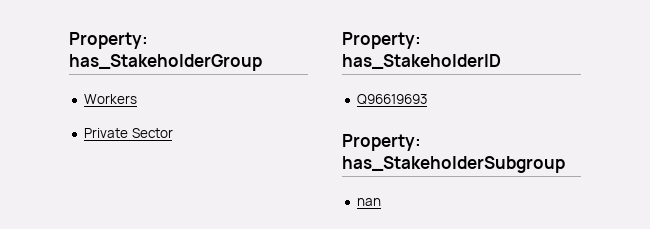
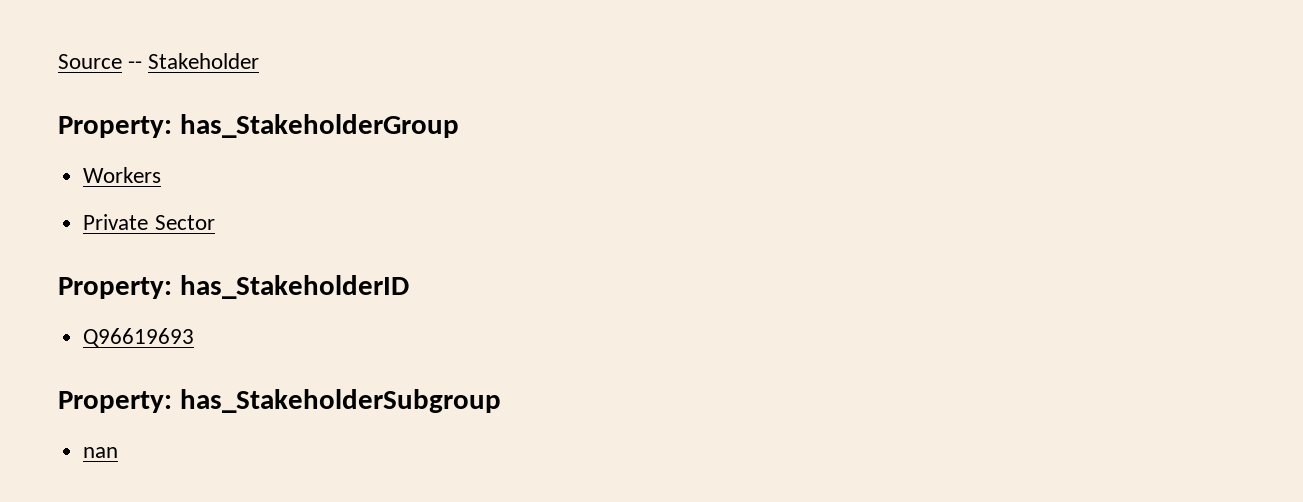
(69, 40) none -> [58,53,260,69] Source -- Stakeholder //

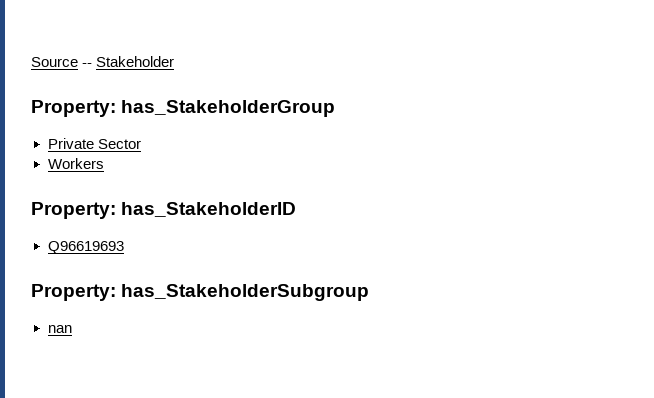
[83,167,162,183] // Workers -> (336, 108) none
(215, 222) none -> [47,158,104,169] // Workers

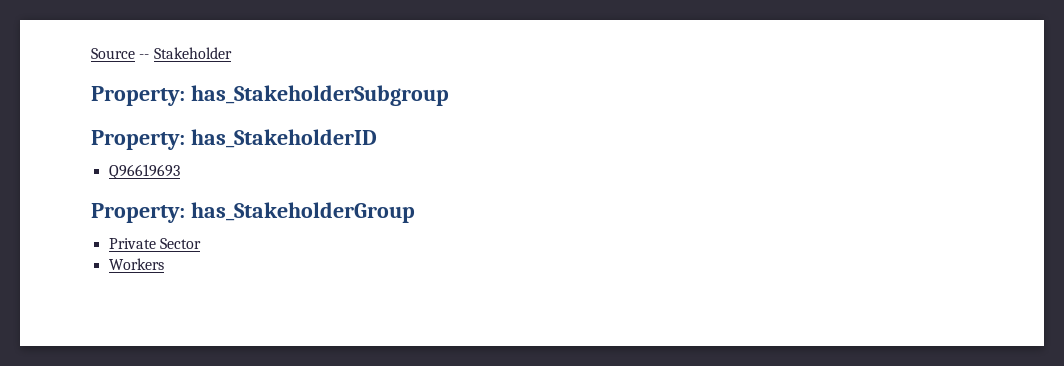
(175, 61) none -> [91,85,449,106] [91,129,377,150] [108,164,180,179] // Property: has_StakeholderSubgroup // Property: has_StakeholderID // Q96619693
[31,202,297,219] [47,241,124,254] [31,284,370,301] [47,325,72,333] // Property: has_StakeholderID // Q96619693 // Property: has_StakeholderSubgroup // nan -> (164, 264) none

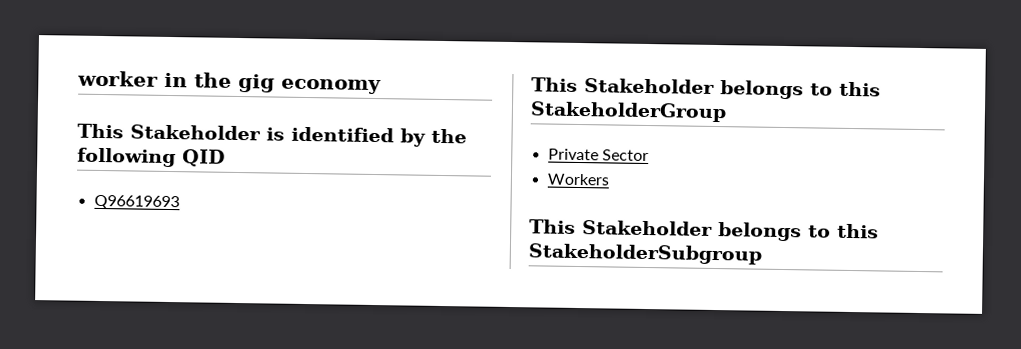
[91,47,232,59] [91,85,449,106] [91,129,377,150] [108,164,180,179] [91,202,415,223] [108,238,201,249] [108,258,164,270] Source -- Stakeholder // Property: has_StakeholderSubgroup // Property: has_StakeholderID // Q96619693 // Property: has_StakeholderGroup // Private Sector // Workers -> [77,70,382,95] [77,123,467,147] [77,147,225,168] [93,194,180,211] [531,77,881,100] [530,101,727,123] [547,148,649,162] [546,173,610,186] [529,219,879,242] [528,243,762,265] worker in the gig economy // This Stakeholder is identified by the following QID // Q96619693 // This Stakeholder belongs to this StakeholderGroup // Private Sector // Workers // This Stakeholder belongs to this StakeholderSubgroup

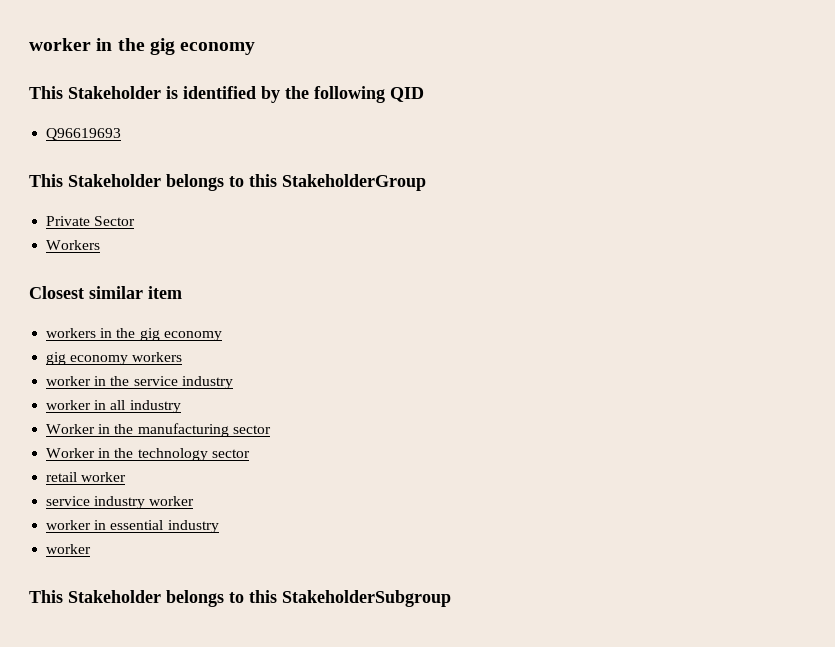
(610, 179) none -> [29,286,182,299] [46,328,222,341] [46,352,183,365] [46,376,233,389] [46,400,181,413] [46,423,271,437] [46,448,250,461] [46,472,127,482] [46,496,195,509] [46,520,219,533] [46,544,92,554] // Closest similar item // workers in the gig economy // gig economy workers // worker in the service industry // worker in all industry // Worker in the manufacturing sector // Worker in the technology sector // retail worker // service industry worker // worker in essential industry // worker

